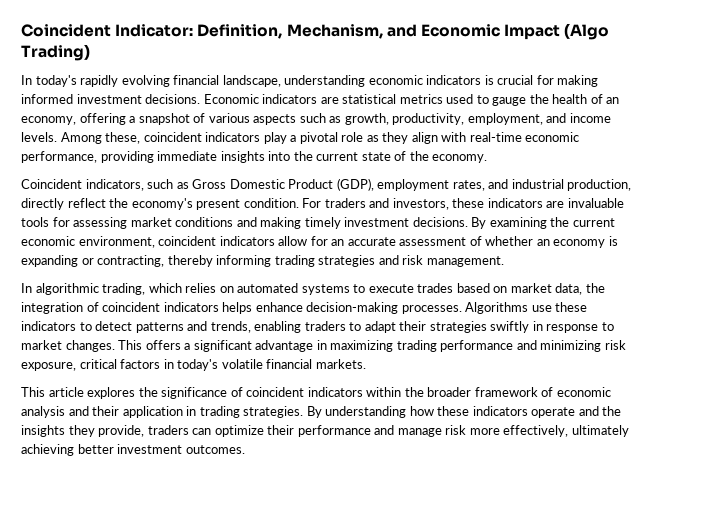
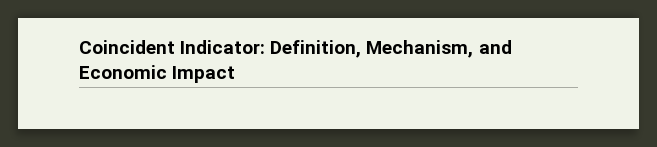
[564,23,610,40] [21,44,90,61] [21,75,599,87] [21,94,620,106] [21,113,611,125] [21,132,580,144] [21,151,488,163] [21,178,632,191] [21,198,624,210] [21,217,615,229] [21,236,618,248] [21,255,504,267] [21,283,605,295] [21,302,588,314] [21,321,614,333] [21,340,626,352] [21,359,366,371] [21,387,611,399] [21,406,622,418] [21,425,629,437] [21,444,245,456] (Algo Trading) // In today's rapidly evolving financial landscape, understanding economic indicators is crucial for making informed investment decisions. Economic indicators are statistical metrics used to gauge the health of an economy, offering a snapshot of various aspects such as growth, productivity, employment, and income levels. Among these, coincident indicators play a pivotal role as they align with real-time economic performance, providing immediate insights into the current state of the economy. // Coincident indicators, such as Gross Domestic Product (GDP), employment rates, and industrial production, directly reflect the economy's present condition. For traders and investors, these indicators are invaluable tools for assessing market conditions and making timely investment decisions. By examining the current economic environment, coincident indicators allow for an accurate assessment of whether an economy is expanding or contracting, thereby informing trading strategies and risk management. // In algorithmic trading, which relies on automated systems to execute trades based on market data, the integration of coincident indicators helps enhance decision-making processes. Algorithms use these indicators to detect patterns and trends, enabling traders to adapt their strategies swiftly in response to market changes. This offers a significant advantage in maximizing trading performance and minimizing risk exposure, critical factors in today's volatile financial markets. // This article explores the significance of coincident indicators within the broader framework of economic analysis and their application in trading strategies. By understanding how these indicators operate and the insights they provide, traders can optimize their performance and manage risk more effectively, ultimately achieving better investment outcomes. -> (236, 74) none

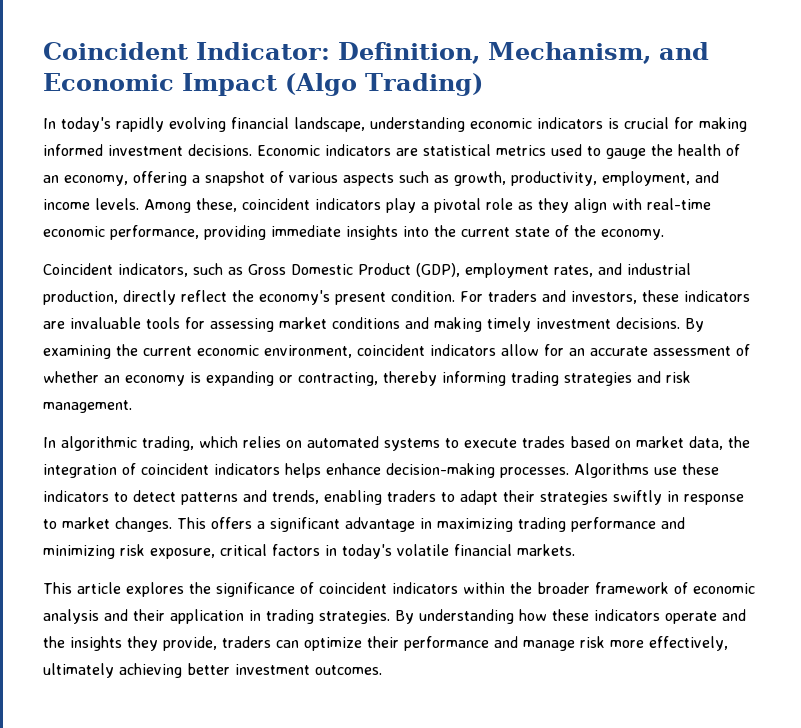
(236, 74) none -> [285,73,483,96] [43,117,747,132] [43,144,740,159] [43,171,719,186] [43,198,711,213] [43,225,664,240] [43,263,691,278] [43,290,750,305] [43,317,704,332] [43,344,750,359] [43,371,691,386] [43,400,132,413] [43,436,750,451] [43,463,719,478] [43,490,744,505] [43,517,685,532] [43,544,575,559] [43,582,755,597] [43,609,746,624] [43,636,728,651] [43,663,382,678] (Algo Trading) // In today's rapidly evolving financial landscape, understanding economic indicators is crucial for making informed investment decisions. Economic indicators are statistical metrics used to gauge the health of an economy, offering a snapshot of various aspects such as growth, productivity, employment, and income levels. Among these, coincident indicators play a pivotal role as they align with real-time economic performance, providing immediate insights into the current state of the economy. // Coincident indicators, such as Gross Domestic Product (GDP), employment rates, and industrial production, directly reflect the economy's present condition. For traders and investors, these indicators are invaluable tools for assessing market conditions and making timely investment decisions. By examining the current economic environment, coincident indicators allow for an accurate assessment of whether an economy is expanding or contracting, thereby informing trading strategies and risk management. // In algorithmic trading, which relies on automated systems to execute trades based on market data, the integration of coincident indicators helps enhance decision-making processes. Algorithms use these indicators to detect patterns and trends, enabling traders to adapt their strategies swiftly in response to market changes. This offers a significant advantage in maximizing trading performance and minimizing risk exposure, critical factors in today's volatile financial markets. // This article explores the significance of coincident indicators within the broader framework of economic analysis and their application in trading strategies. By understanding how these indicators operate and the insights they provide, traders can optimize their performance and manage risk more effectively, ultimately achieving better investment outcomes.

